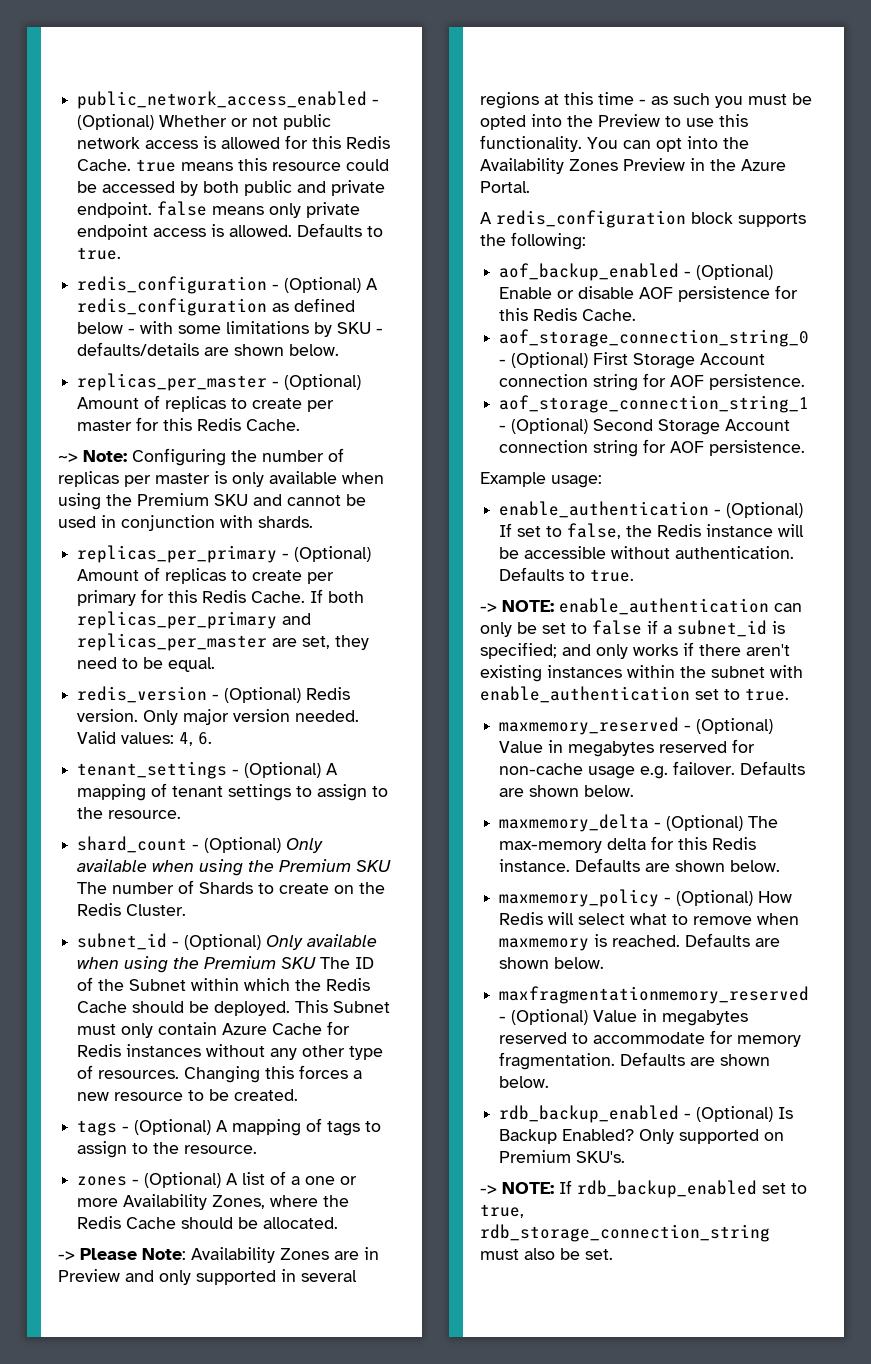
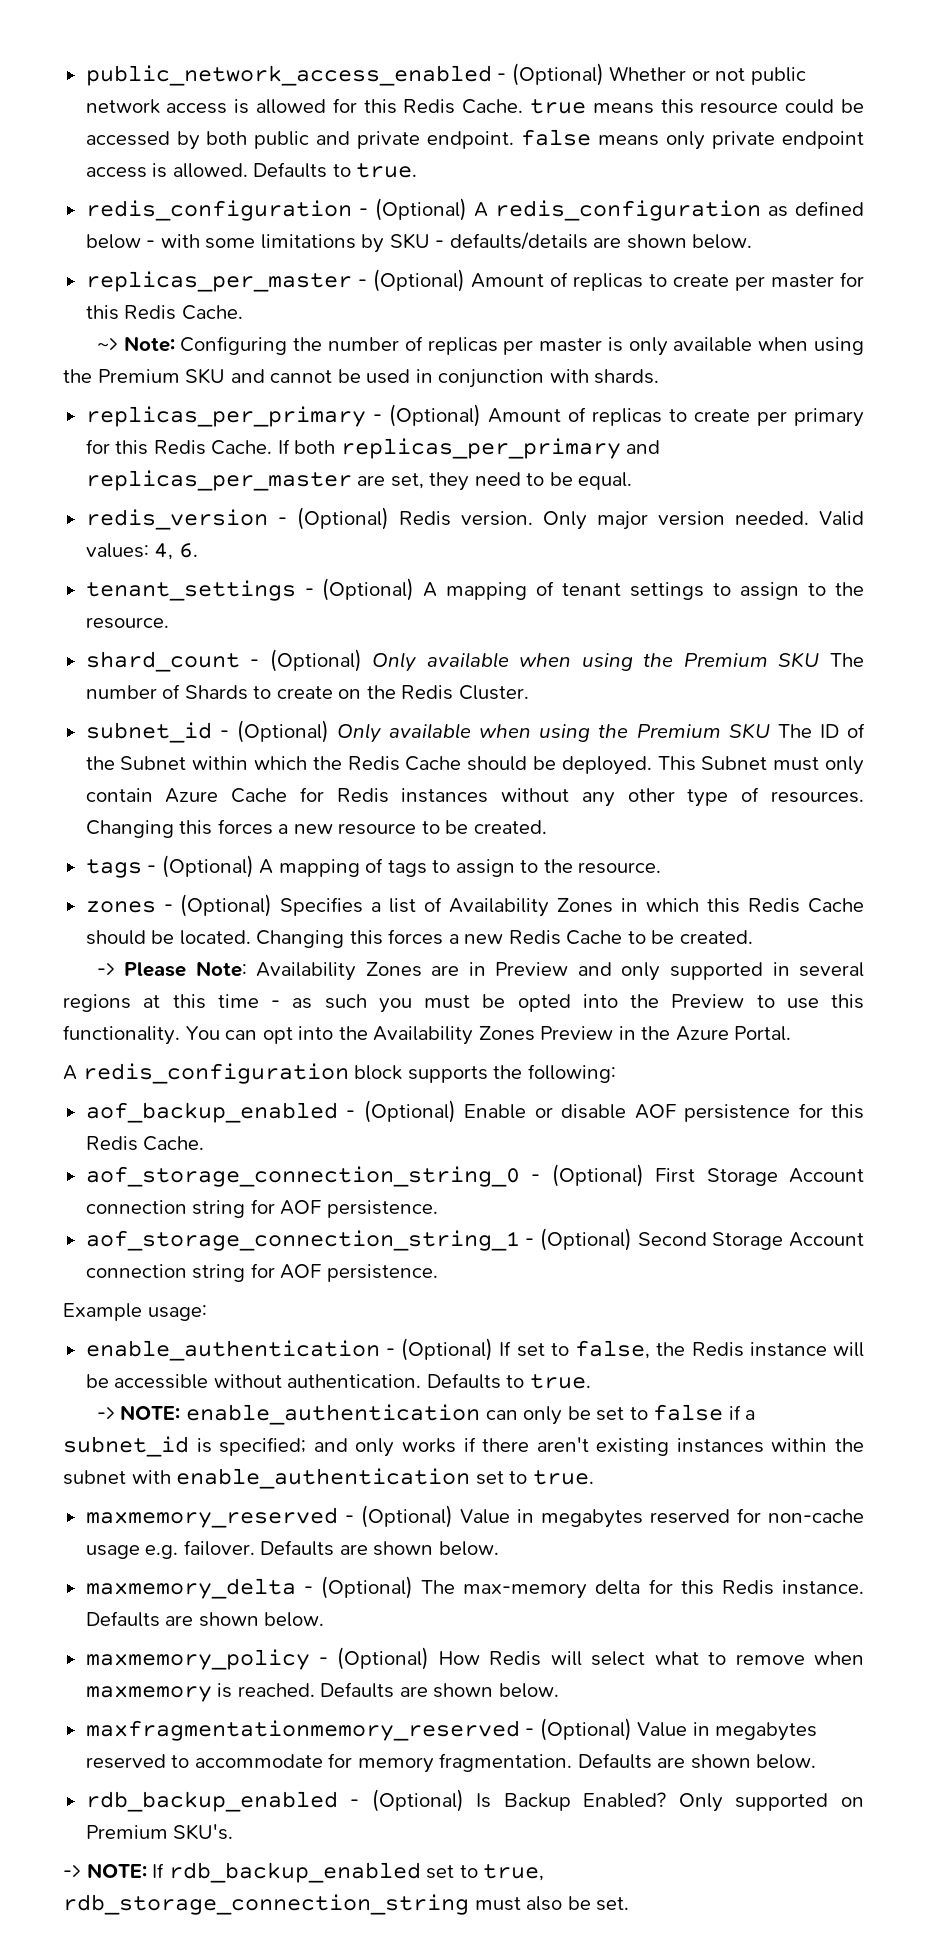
[226,1171,358,1185] [77,1194,350,1210] [77,1216,339,1229] A list of a one or more Availability Zones, where the Redis Cache should be allocated. -> [280,897,865,917] [85,929,753,948] Specifies a list of Availability Zones in which this Redis Cache should be located. Changing this forces a new Redis Cache to be created.

